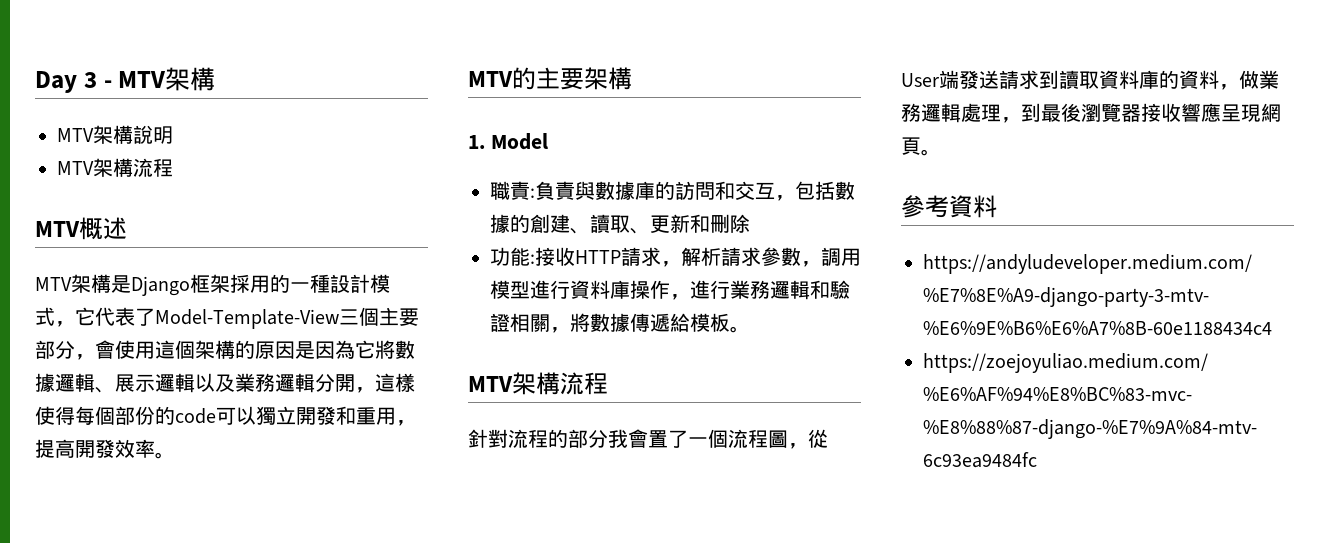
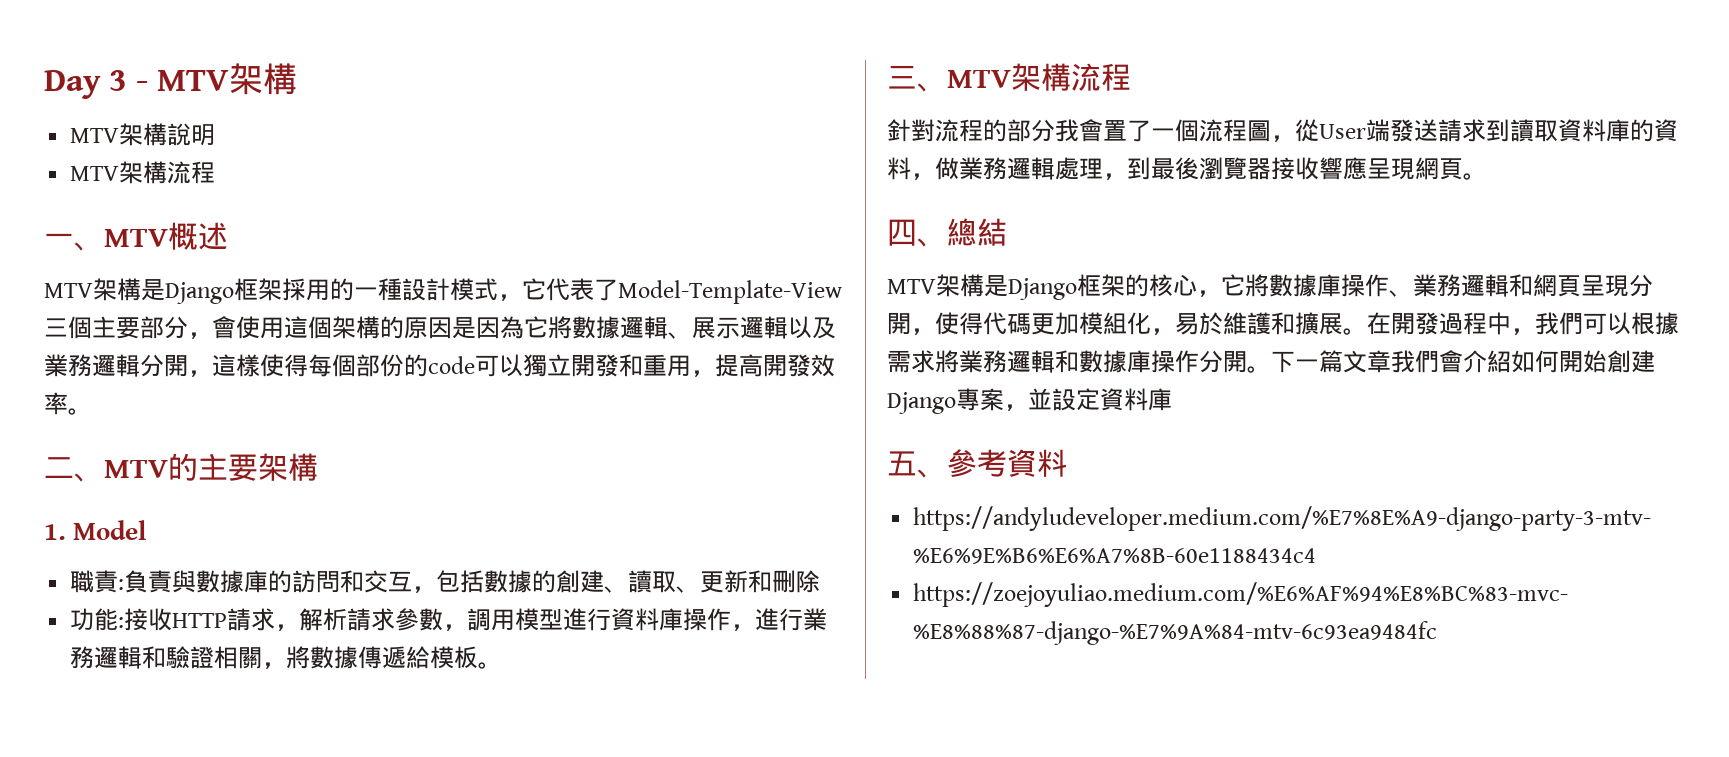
(173, 167) none -> [44,233,104,251] 一、
(175, 455) none -> [44,457,104,482] 二、
(750, 329) none -> [887,65,947,92] 三、
(941, 152) none -> [887,218,1007,247] [887,274,1653,300] [887,312,1679,335] [887,350,1655,373] [887,388,1172,414] [887,451,947,478] 四、總結 // MTV架構是Django框架的核心，它將數據庫操作、業務邏輯和網頁呈現分開，使得代碼更加模組化，易於維護和擴展。在開發過程中，我們可以根據需求將業務邏輯和數據庫操作分開。下一篇文章我們會介紹如何開始創建Django專案，並設定資料庫 // 五、

